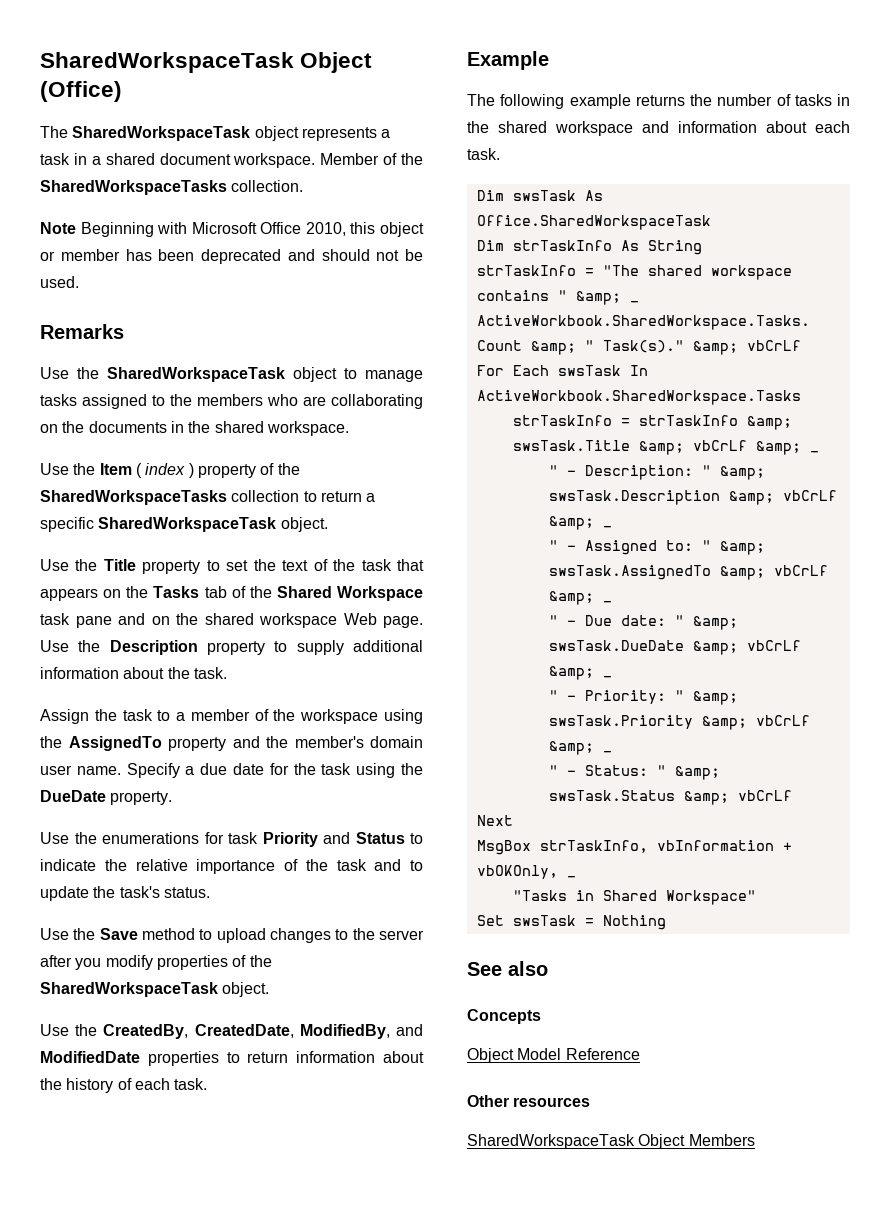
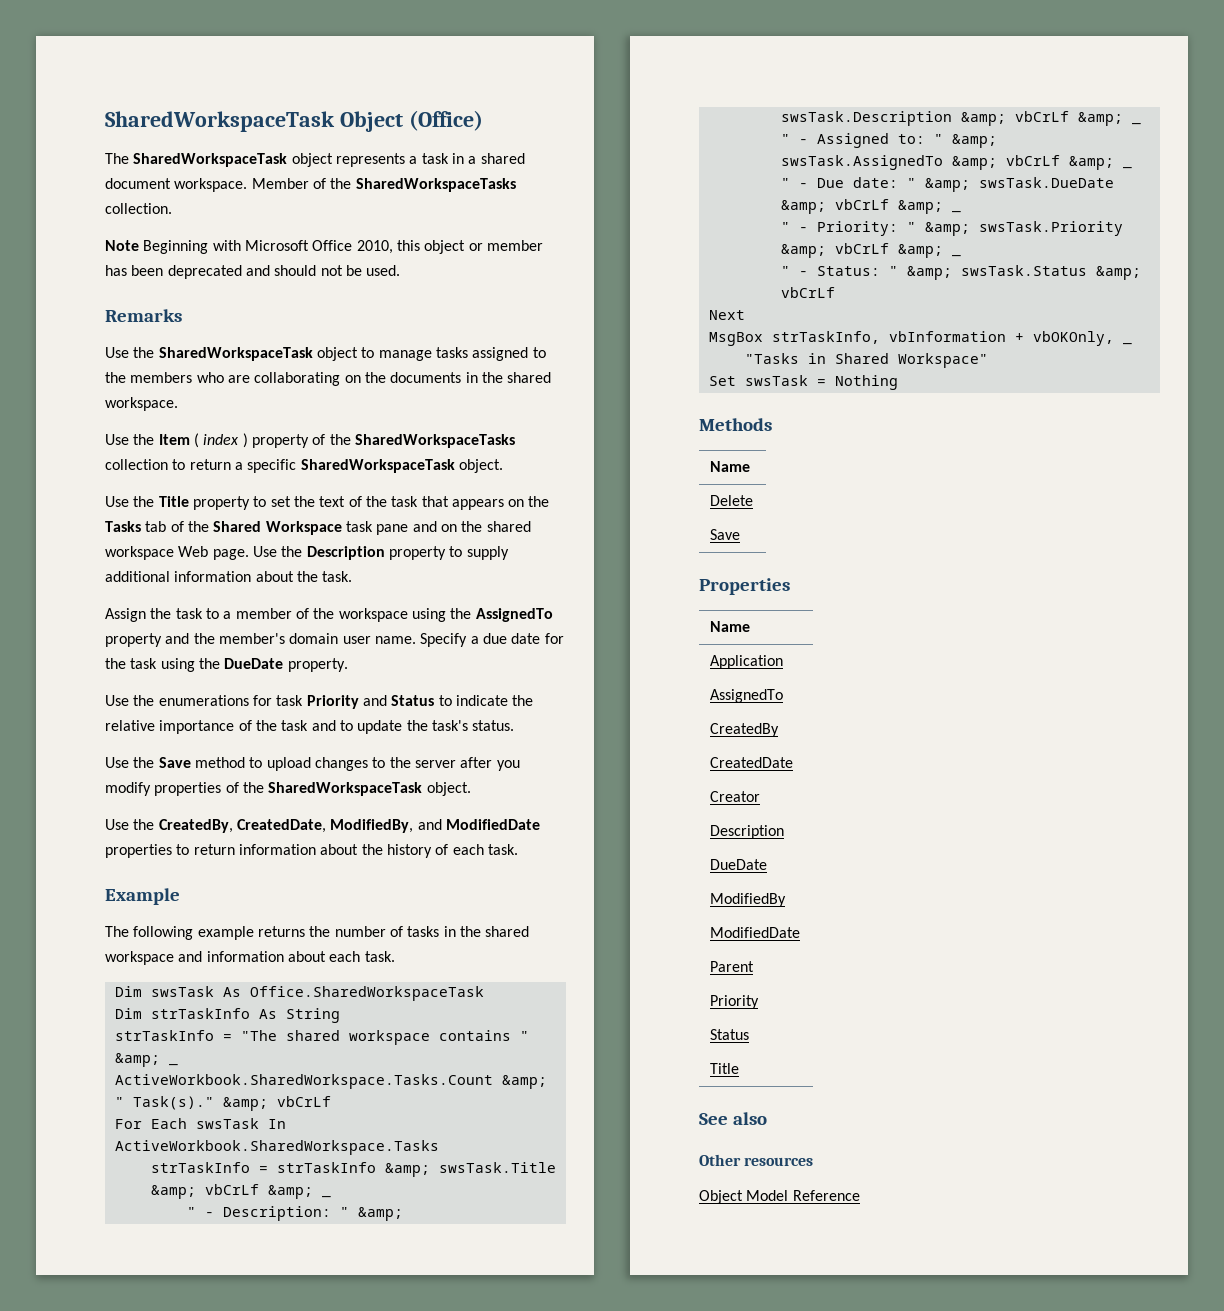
(666, 922) none -> [699,418,772,431] [710,461,751,472] [710,495,754,506] [710,529,741,540] [699,578,790,595] [710,621,751,632] [710,655,784,669] [710,689,784,703] [710,723,780,737] [710,757,794,768] [710,791,761,802] [710,825,785,839] [710,859,768,870] [710,893,787,907] [710,927,801,938] [710,961,755,972] [710,995,760,1009] [710,1029,750,1040] [710,1063,740,1074] // Methods // Name // Delete // Save // Properties // Name // Application // AssignedTo // CreatedBy // CreatedDate // Creator // Description // DueDate // ModifiedBy // ModifiedDate // Parent // Priority // Status // Title
[467,1009,541,1024] Concepts -> [699,1154,814,1166] Other resources
[467,1095,591,1107] [467,1134,755,1149] // Other resources // SharedWorkspaceTask Object Members -> (860, 1195) none

